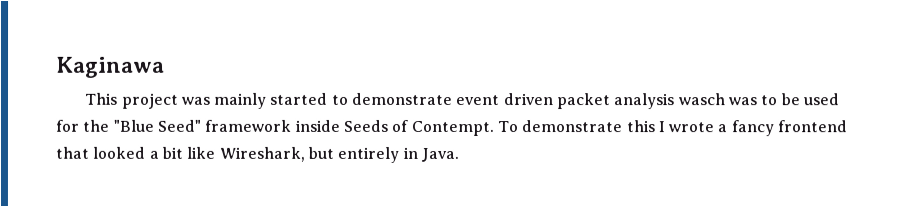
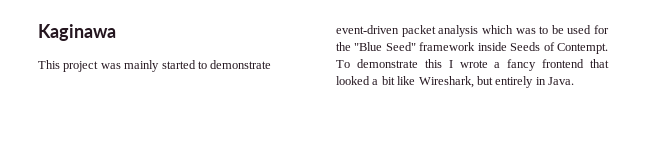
[455,93,554,106] event driven -> [336,25,399,34] event-driven
[677,93,726,106] wasch -> [481,25,513,34] which

